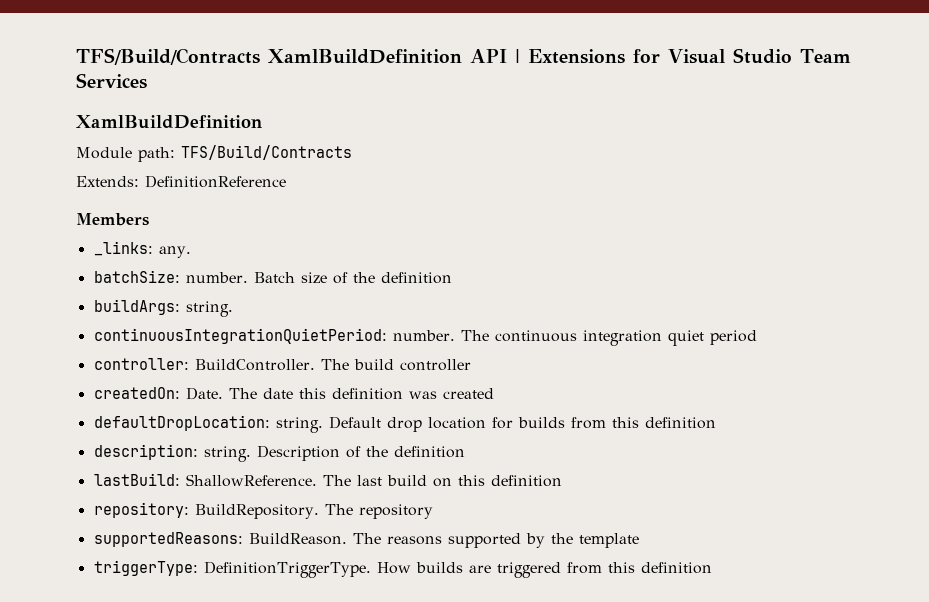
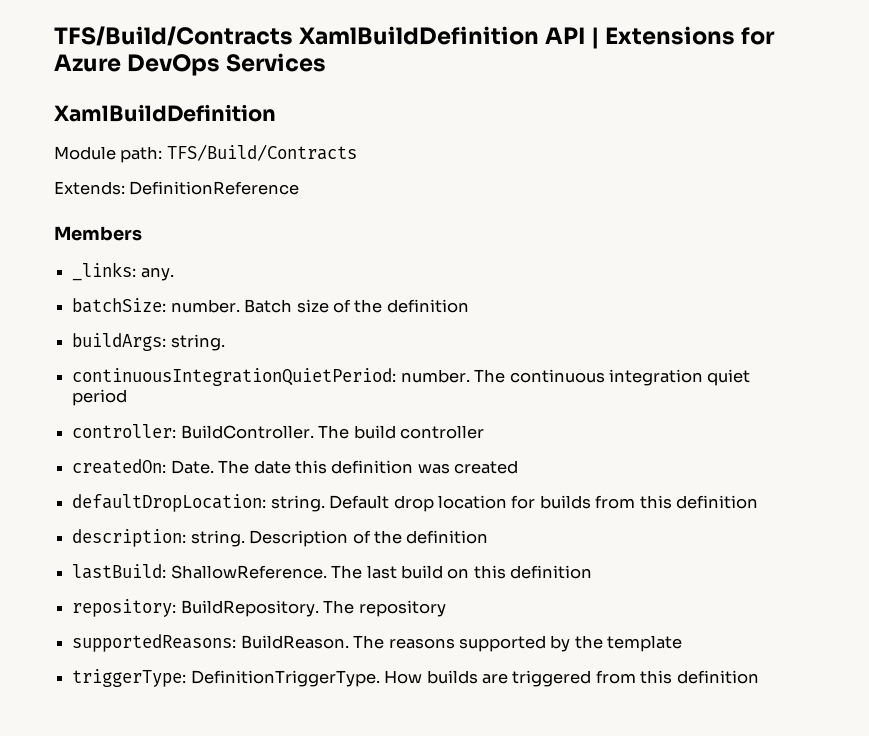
[668,48,851,64] Visual Studio Team -> [54,54,221,76] Azure DevOps

